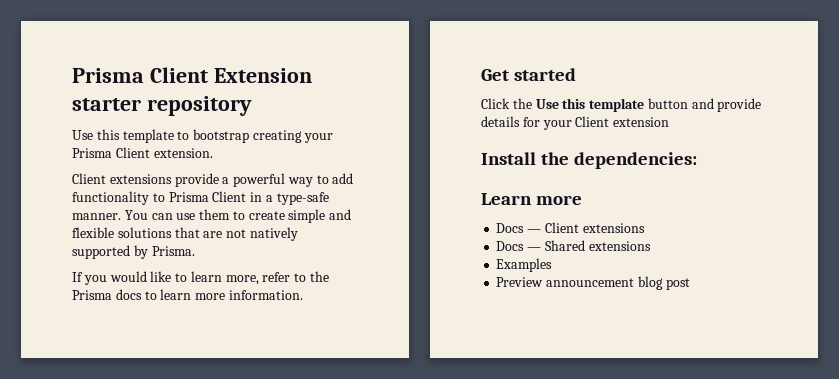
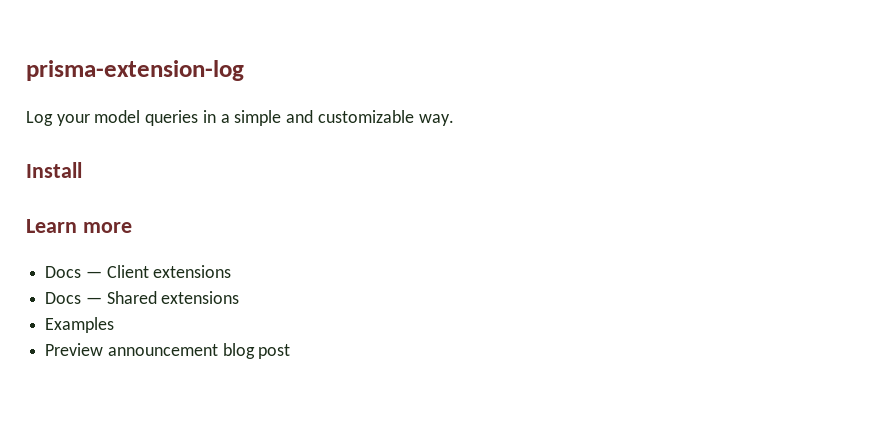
[72,67,312,83] [72,96,252,116] [72,129,333,143] [72,147,213,158] [72,173,354,187] [72,191,329,205] [72,209,352,223] [72,227,298,241] [72,245,195,259] [72,271,330,285] [72,289,303,300] [481,68,577,81] [481,98,762,112] [481,116,670,130] Prisma Client Extension starter repository // Use this template to bootstrap creating your Prisma Client extension. // Client extensions provide a powerful way to add functionality to Prisma Client in a type-safe manner. You can use them to create simple and flexible solutions that are not natively supported by Prisma. // If you would like to learn more, refer to the Prisma docs to learn more information. // Get started // Click the Use this template button and provide details for your Client extension -> [26,60,244,81] [26,110,454,126] prisma-extension-log // Log your model queries in a simple and customizable way.
[541,152,698,169] the dependencies: -> (82, 170) none

